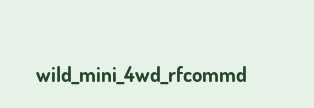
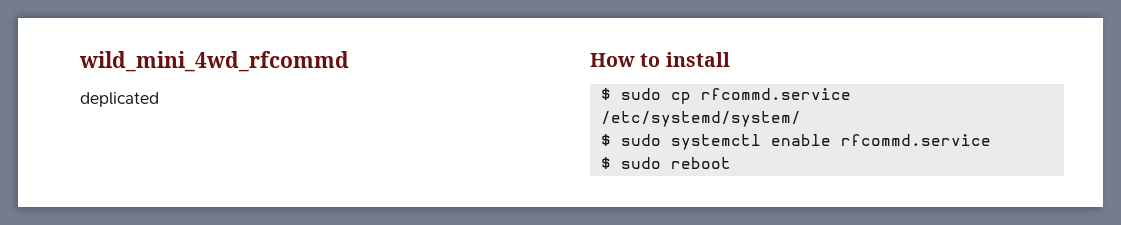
(247, 75) none -> [80,92,159,107] [590,52,730,67] [600,88,851,104] [600,111,801,127] [600,134,991,150] [600,157,731,169] // deplicated // How to install // $ sudo cp rfcommd.service /etc/systemd/system/ // $ sudo systemctl enable rfcommd.service // $ sudo reboot

